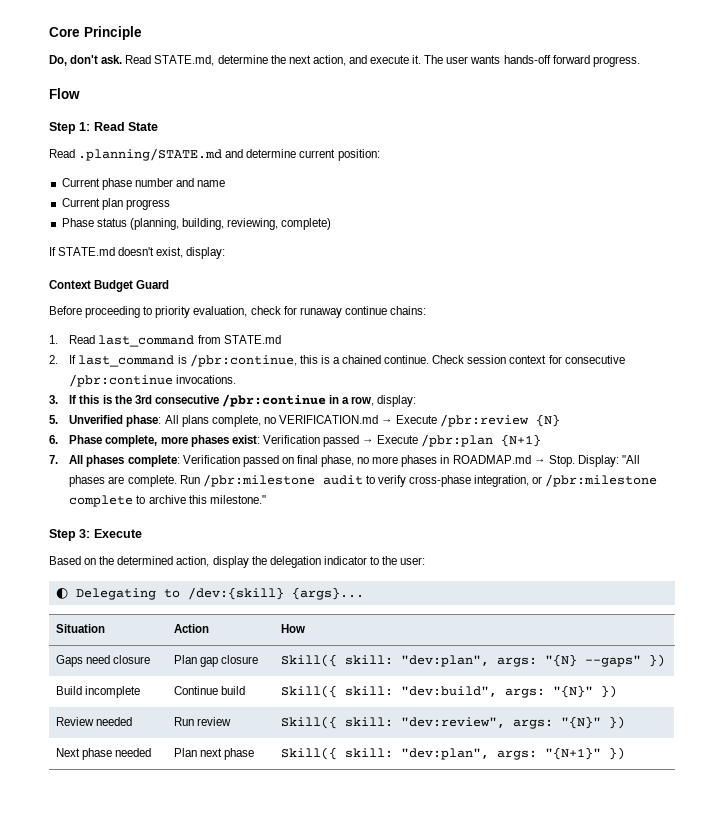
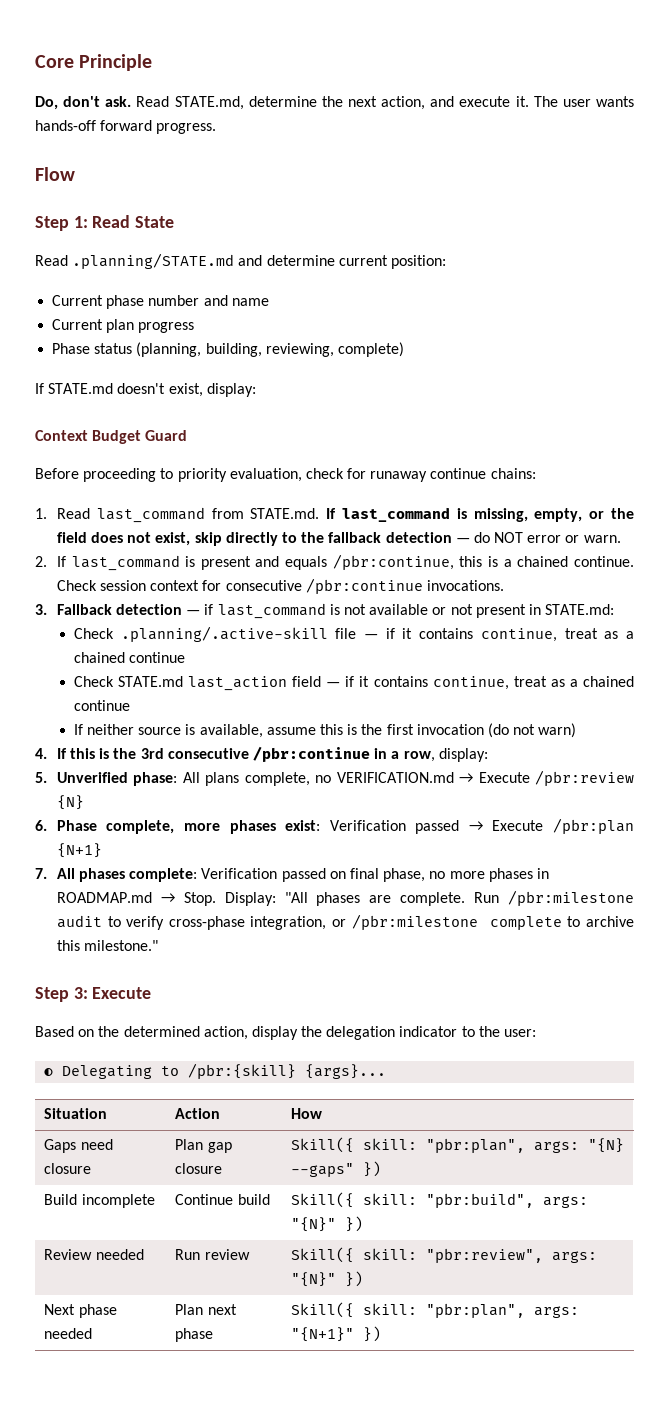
[223,335,281,344] STATE.md -> [250,507,634,522] [56,532,621,546] STATE.md. If last_command is missing, empty, or the field does not exist, skip directly to the fallback detection — do NOT error or warn.
(187, 359) none -> [200,556,328,570] present and equals
(58, 399) none -> [56,603,615,619] [73,626,634,642] [73,652,186,663] [73,676,635,691] [73,700,130,711] [73,723,577,738] [35,748,47,759] Fallback detection — if last_command is not available or not present in STATE.md: // Check .planning/.active-skill file — if it contains continue, treat as a chained continue // Check STATE.md last_action field — if it contains continue, treat as a chained continue // If neither source is available, assume this is the first invocation (do not warn) // 4.
[187,587,284,600] /dev:{skill} -> [188,1063,297,1079] /pbr:{skill}
[400,655,489,667] "dev:plan", -> [426,1138,526,1153] "pbr:plan",
[400,686,497,697] "dev:build", -> [426,1193,535,1208] "pbr:build",
[400,717,505,728] "dev:review", -> [426,1248,544,1263] "pbr:review",
[400,748,489,760] "dev:plan", -> [426,1303,526,1318] "pbr:plan",

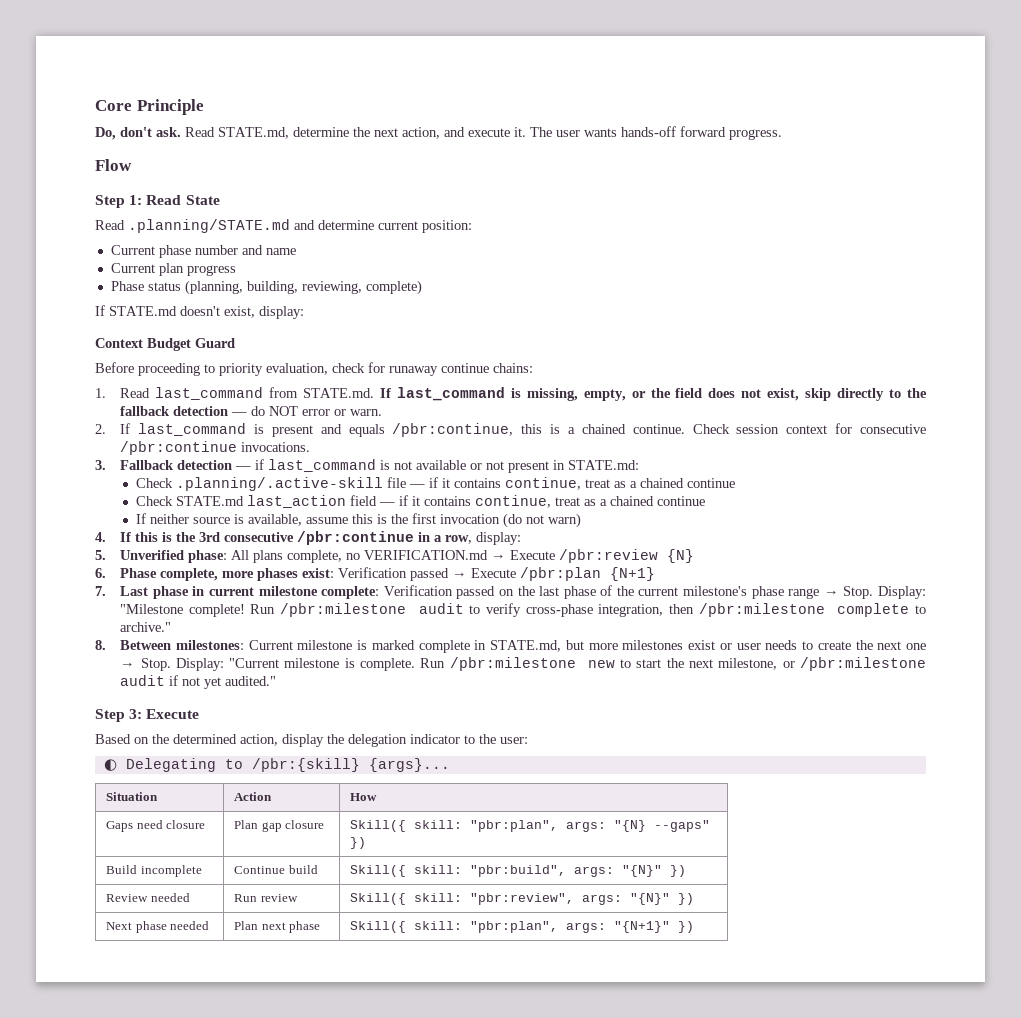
[56,868,549,882] [56,892,466,906] All phases complete: Verification passed on final phase, no more phases in ROADMAP.md → Stop. Display: "All phases are complete. -> [120,585,927,599] [120,604,245,617] Last phase in current milestone complete: Verification passed on the last phase of the current milestone's phase range → Stop. Display: "Milestone complete!
[332,919,347,927] or -> [669,604,695,614] then
[585,916,634,927] [56,940,159,951] archive this milestone." -> [120,622,172,632] [95,640,926,653] [120,657,927,671] [120,675,277,689] archive." // 8. Between milestones: Current milestone is marked complete in STATE.md, but more milestones exist or user needs to create the next one → Stop. Display: "Current milestone is complete. Run /pbr:milestone new to start the next milestone, or /pbr:milestone audit if not yet audited."

